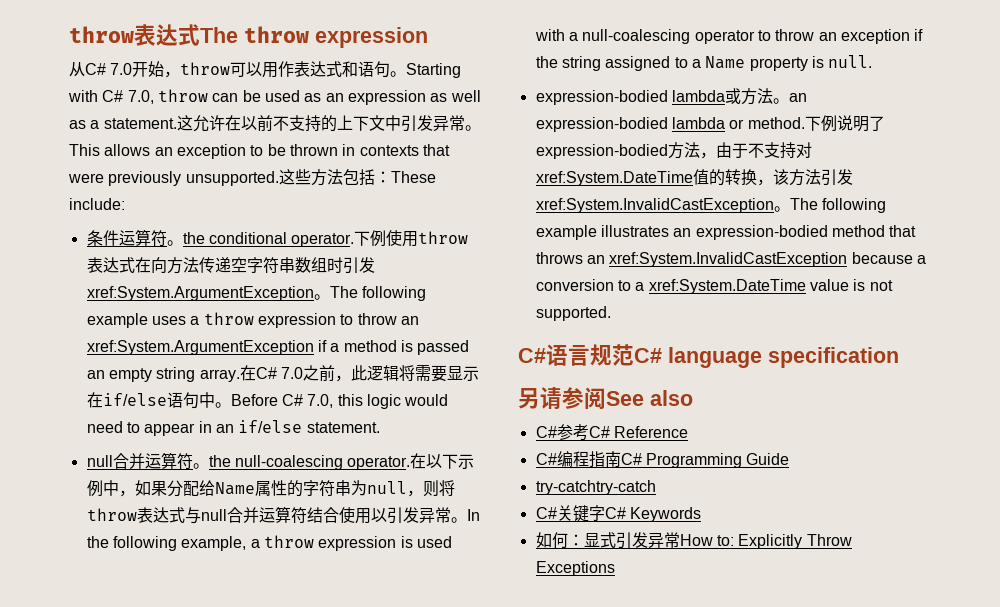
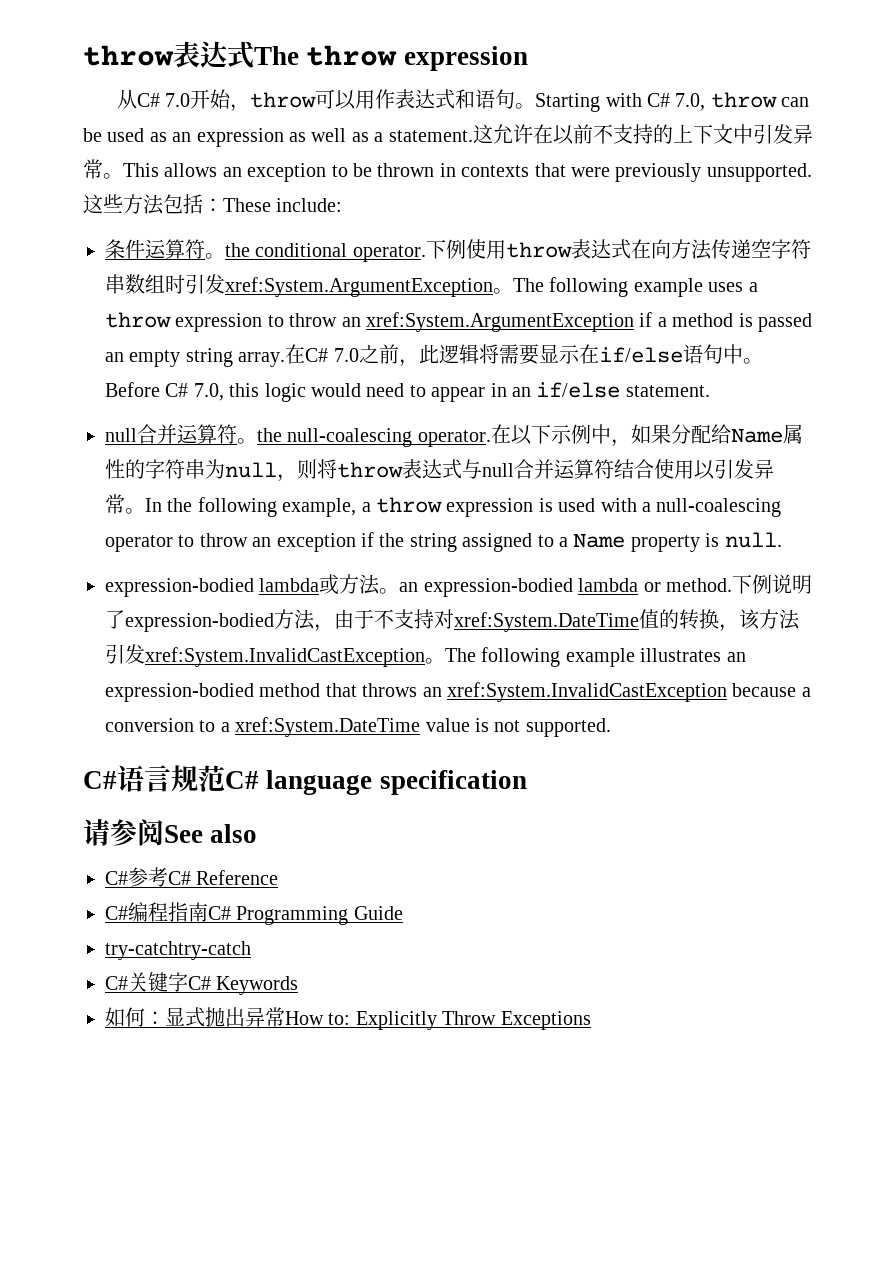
[518,388,540,409] 另 -> (527, 782) none
[615,532,648,549] 引发 -> [205,1007,245,1027] 抛出

